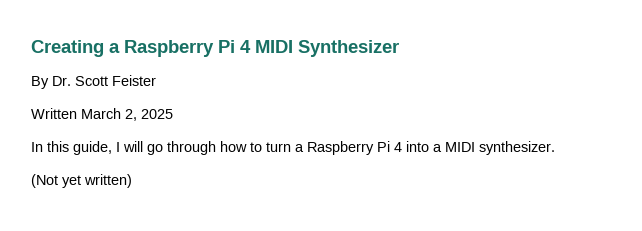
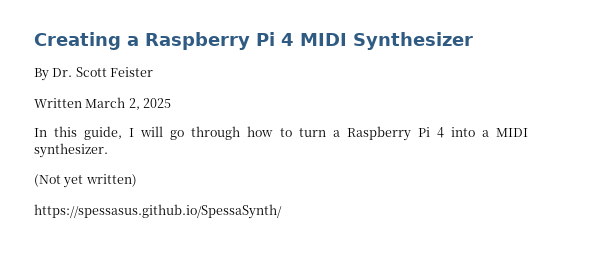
(132, 181) none -> [34,204,282,219] // https://spessasus.github.io/SpessaSynth/

